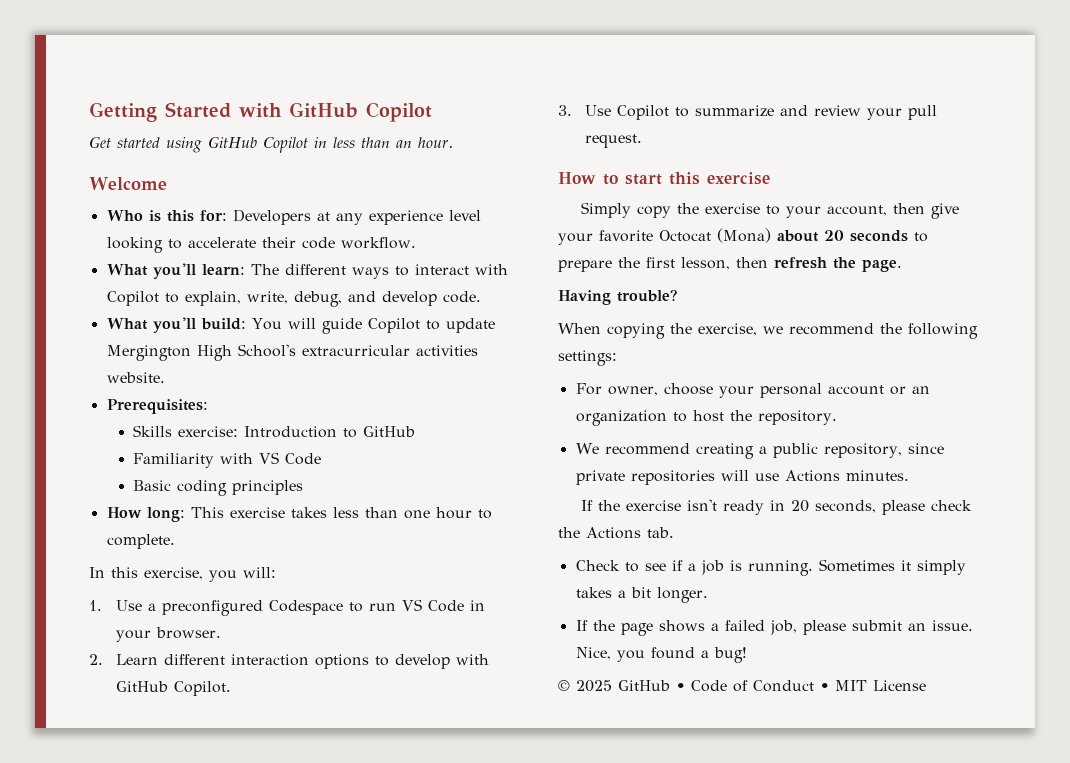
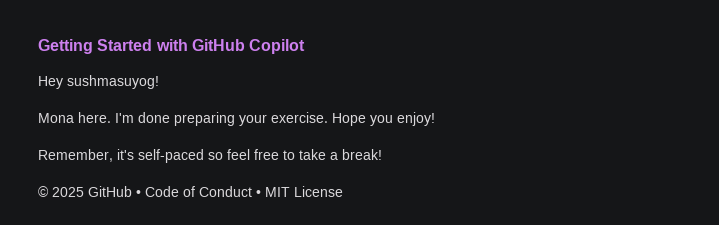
[89,136,453,153] [89,177,167,190] [106,209,481,225] [106,237,416,253] [106,263,508,279] [106,291,481,307] [106,317,495,334] [106,344,478,361] [106,372,165,383] [106,399,208,414] [133,425,416,438] [133,452,322,468] [133,480,304,496] [106,507,492,522] [106,534,175,549] [89,567,276,582] [89,599,485,616] [115,627,221,642] [89,654,489,669] [115,681,231,696] [558,105,937,120] [584,134,642,148] [558,172,770,185] [581,202,960,219] [558,228,928,245] [558,257,902,272] [558,289,677,305] [558,323,978,339] [558,350,617,366] [575,383,930,398] [575,410,837,426] [575,443,944,459] [575,470,909,485] [581,499,973,515] [558,527,674,539] [575,559,966,576] [575,587,708,603] [575,620,973,636] [575,647,747,663] Get started using GitHub Copilot in less than an hour. // Welcome // Who is this for: Developers at any experience level looking to accelerate their code workflow. // What you'll learn: The different ways to interact with Copilot to explain, write, debug, and develop code. // What you'll build: You will guide Copilot to update Mergington High School's extracurricular activities website. // Prerequisites: // Skills exercise: Introduction to GitHub // Familiarity with VS Code // Basic coding principles // How long: This exercise takes less than one hour to complete. // In this exercise, you will: // 1. Use a preconfigured Codespace to run VS Code in your browser. // 2. Learn different interaction options to develop with GitHub Copilot. // 3. Use Copilot to summarize and review your pull request. // How to start this exercise // Simply copy the exercise to your account, then give your favorite Octocat (Mona) about 20 seconds to prepare the first lesson, then refresh the page. // Having trouble? // When copying the exercise, we recommend the following settings: // For owner, choose your personal account or an organization to host the repository. // We recommend creating a public repository, since private repositories will use Actions minutes. // If the exercise isn't ready in 20 seconds, please check the Actions tab. // Check to see if a job is running. Sometimes it simply takes a bit longer. // If the page shows a failed job, please submit an issue. Nice, you found a bug! -> [38,75,159,89] [38,112,435,126] [38,149,382,163] Hey sushmasuyog! // Mona here. I'm done preparing your exercise. Hope you enjoy! // Remember, it's self-paced so feel free to take a break!

